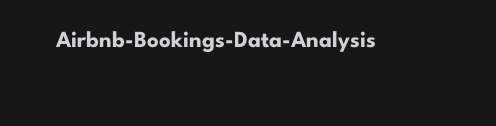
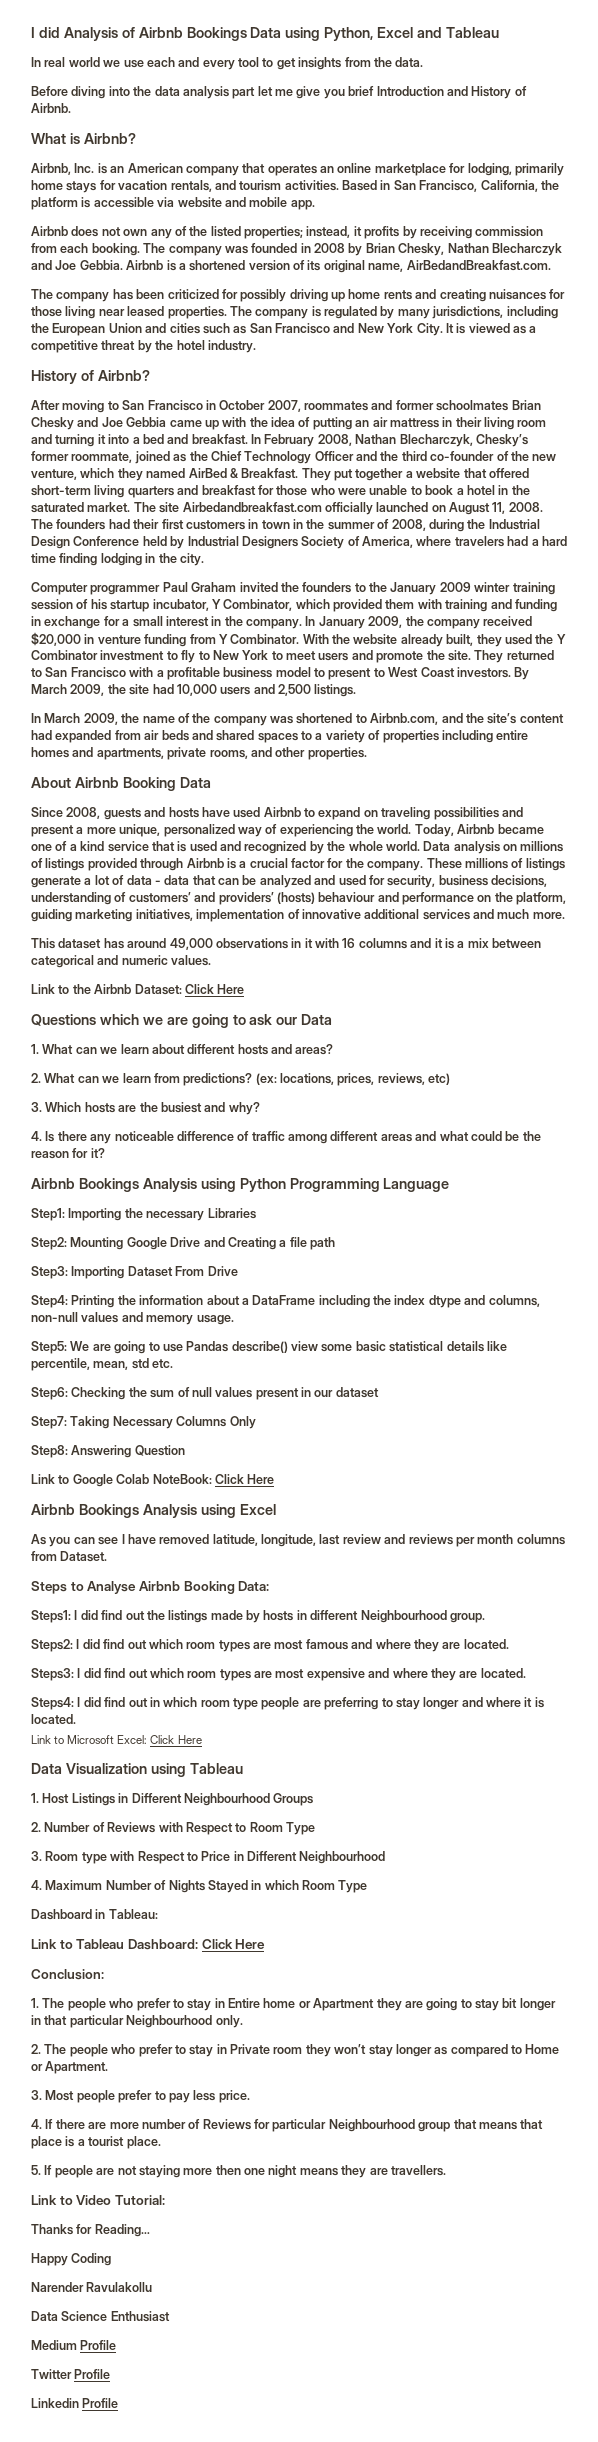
[55,31,376,53] Airbnb-Bookings-Data-Analysis -> [31,27,500,41] [31,57,424,70] [31,86,527,99] [31,103,71,113] [31,133,136,144] [31,163,564,176] [31,180,559,193] [31,197,315,210] [31,226,544,239] [31,243,562,256] [31,260,551,273] [31,289,566,302] [31,306,558,319] [31,323,537,336] [31,340,256,353] [31,370,150,384] [31,400,541,413] [31,417,547,430] [31,434,528,447] [31,451,557,464] [31,468,529,481] [31,485,530,498] [31,502,543,515] [31,519,540,532] [31,536,567,549] [31,553,204,566] [31,582,555,595] [31,599,557,612] [31,616,533,629] [31,632,566,647] [31,650,554,663] [31,667,530,680] [31,684,357,697] [31,713,564,726] [31,730,529,743] [31,747,367,760] [31,777,211,791] [31,807,523,820] [31,824,544,837] [31,841,564,854] [31,858,565,871] [31,875,547,888] [31,892,567,905] [31,909,565,922] [31,938,541,950] [31,955,212,968] [31,984,245,995] [31,1014,333,1028] [31,1044,334,1055] [31,1073,451,1086] [31,1102,260,1115] [31,1131,541,1144] [31,1148,105,1159] [31,1178,450,1192] [31,1208,256,1221] [31,1237,335,1250] [31,1266,238,1279] [31,1295,540,1308] [31,1312,234,1325] [31,1341,507,1354] [31,1358,174,1371] [31,1387,379,1400] [31,1416,256,1429] [31,1445,185,1458] [31,1474,275,1487] [31,1504,276,1518] [31,1534,565,1547] [31,1551,108,1562] [31,1581,270,1594] [31,1610,485,1623] [31,1639,509,1652] [31,1668,526,1681] [31,1697,544,1710] [31,1714,76,1724] [31,1735,202,1744] [31,1763,243,1777] [31,1793,314,1806] [31,1822,315,1835] [31,1851,386,1864] [31,1880,368,1893] [31,1909,158,1920] [31,1939,266,1950] [31,1969,104,1980] [31,1998,556,2011] [31,2015,243,2028] [31,2044,560,2057] [31,2061,109,2074] [31,2090,250,2103] [31,2119,544,2132] [31,2136,161,2149] [31,2165,446,2178] [31,2195,165,2205] [31,2224,150,2237] [31,2253,112,2266] [31,2282,153,2292] [31,2311,170,2322] [31,2340,117,2350] [31,2369,111,2379] [31,2398,119,2408] I did Analysis of Airbnb Bookings Data using Python, Excel and Tableau // In real world we use each and every tool to get insights from the data. // Before diving into the data analysis part let me give you brief Introduction and History of Airbnb. // What is Airbnb? // Airbnb, Inc. is an American company that operates an online marketplace for lodging, primarily home stays for vacation rentals, and tourism activities. Based in San Francisco, California, the platform is accessible via website and mobile app. // Airbnb does not own any of the listed properties; instead, it profits by receiving commission from each booking. The company was founded in 2008 by Brian Chesky, Nathan Blecharczyk and Joe Gebbia. Airbnb is a shortened version of its original name, AirBedandBreakfast.com. // The company has been criticized for possibly driving up home rents and creating nuisances for those living near leased properties. The company is regulated by many jurisdictions, including the European Union and cities such as San Francisco and New York City. It is viewed as a competitive threat by the hotel industry. // History of Airbnb? // After moving to San Francisco in October 2007, roommates and former schoolmates Brian Chesky and Joe Gebbia came up with the idea of putting an air mattress in their living room and turning it into a bed and breakfast. In February 2008, Nathan Blecharczyk, Chesky’s former roommate, joined as the Chief Technology Officer and the third co-founder of the new venture, which they named AirBed & Breakfast. They put together a website that offered short-term living quarters and breakfast for those who were unable to book a hotel in the saturated market. The site Airbedandbreakfast.com officially launched on August 11, 2008. The founders had their first customers in town in the summer of 2008, during the Industrial Design Conference held by Industrial Designers Society of America, where travelers had a hard time finding lodging in the city. // Computer programmer Paul Graham invited the founders to the January 2009 winter training session of his startup incubator, Y Combinator, which provided them with training and funding in exchange for a small interest in the company. In January 2009, the company received $20,000 in venture funding from Y Combinator. With the website already built, they used the Y Combinator investment to fly to New York to meet users and promote the site. They returned to San Francisco with a profitable business model to present to West Coast investors. By March 2009, the site had 10,000 users and 2,500 listings. // In March 2009, the name of the company was shortened to Airbnb.com, and the site’s content had expanded from air beds and shared spaces to a variety of properties including entire homes and apartments, private rooms, and other properties. // About Airbnb Booking Data // Since 2008, guests and hosts have used Airbnb to expand on traveling possibilities and present a more unique, personalized way of experiencing the world. Today, Airbnb became one of a kind service that is used and recognized by the whole world. Data analysis on millions of listings provided through Airbnb is a crucial factor for the company. These millions of listings generate a lot of data - data that can be analyzed and used for security, business decisions, understanding of customers’ and providers’ (hosts) behaviour and performance on the platform, guiding marketing initiatives, implementation of innovative additional services and much more. // This dataset has around 49,000 observations in it with 16 columns and it is a mix between categorical and numeric values. // Link to the Airbnb Dataset: Click Here // Questions which we are going to ask our Data // 1. What can we learn about different hosts and areas? // 2. What can we learn from predictions? (ex: locations, prices, reviews, etc) // 3. Which hosts are the busiest and why? // 4. Is there any noticeable difference of traffic among different areas and what could be the reason for it? // Airbnb Bookings Analysis using Python Programming Language // Step1: Importing the necessary Libraries // Step2: Mounting Google Drive and Creating a file path // Step3: Importing Dataset From Drive // Step4: Printing the information about a DataFrame including the index dtype and columns, non-null values and memory usage. // Step5: We are going to use Pandas describe() view some basic statistical details like percentile, mean, std etc. // Step6: Checking the sum of null values present in our dataset // Step7: Taking Necessary Columns Only // Step8: Answering Question // Link to Google Colab NoteBook: Click Here // Airbnb Bookings Analysis using Excel // As you can see I have removed latitude, longitude, last review and reviews per month columns from Dataset. // Steps to Analyse Airbnb Booking Data: // Steps1: I did find out the listings made by hosts in different Neighbourhood group. // Steps2: I did find out which room types are most famous and where they are located. // Steps3: I did find out which room types are most expensive and where they are located. // Steps4: I did find out in which room type people are preferring to stay longer and where it is located. // Link to Microsoft Excel: Click Here // Data Visualization using Tableau // 1. Host Listings in Different Neighbourhood Groups // 2. Number of Reviews with Respect to Room Type // 3. Room type with Respect to Price in Different Neighbourhood // 4. Maximum Number of Nights Stayed in which Room Type // Dashboard in Tableau: // Link to Tableau Dashboard: Click Here // Conclusion: // 1. The people who prefer to stay in Entire home or Apartment they are going to stay bit longer in that particular Neighbourhood only. // 2. The people who prefer to stay in Private room they won’t stay longer as compared to Home or Apartment. // 3. Most people prefer to pay less price. // 4. If there are more number of Reviews for particular Neighbourhood group that means that place is a tourist place. // 5. If people are not staying more then one night means they are travellers. // Link to Video Tutorial: // Thanks for Reading… // Happy Coding // Narender Ravulakollu // Data Science Enthusiast // Medium Profile // Twitter Profile // Linkedin Profile

